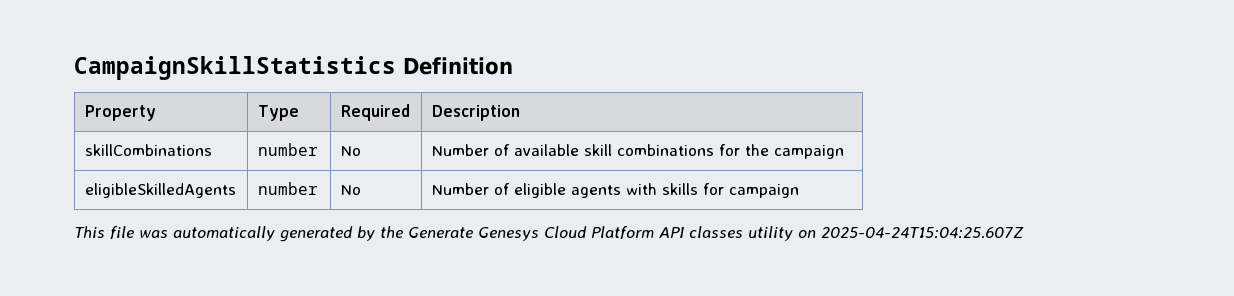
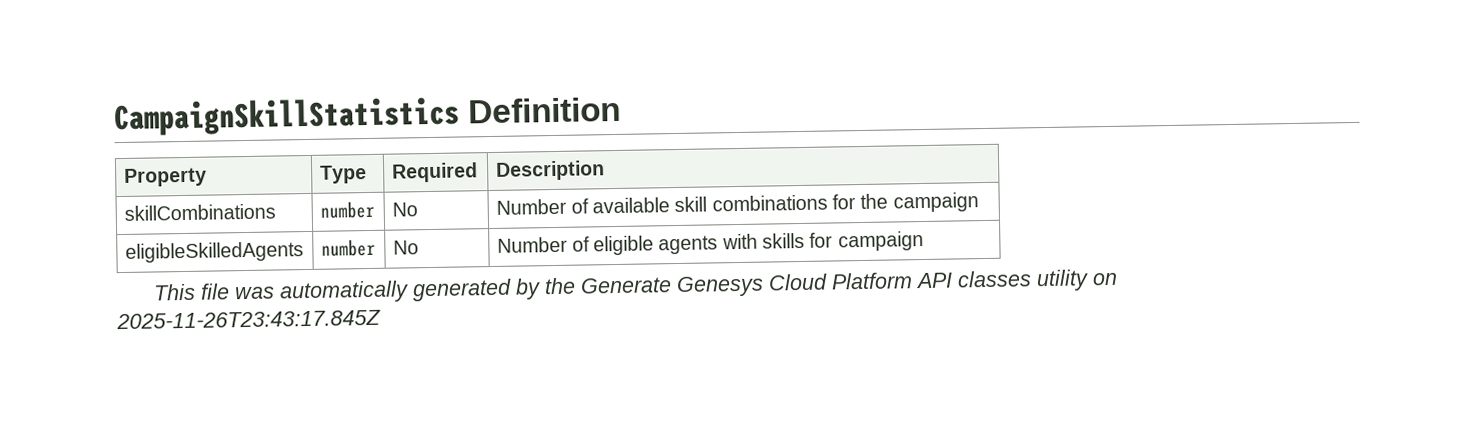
[821,227,1024,239] 2025-04-24T15:04:25.607Z -> [116,309,381,330] 2025-11-26T23:43:17.845Z

